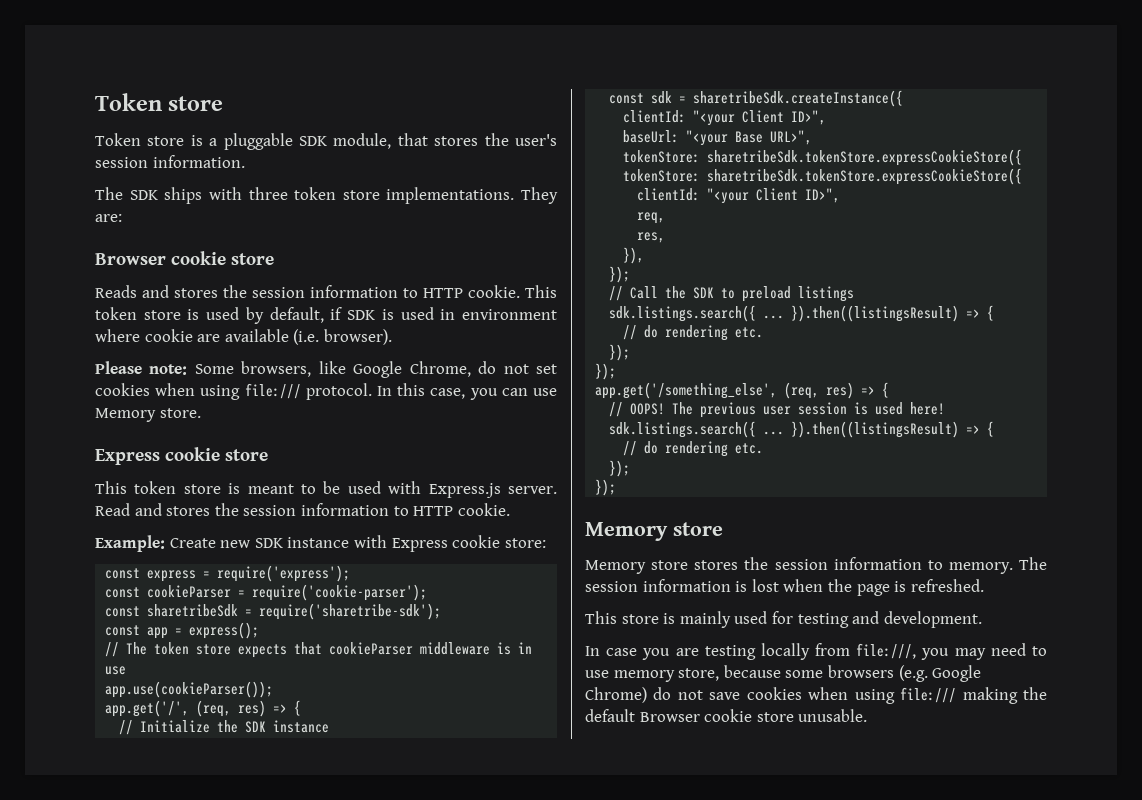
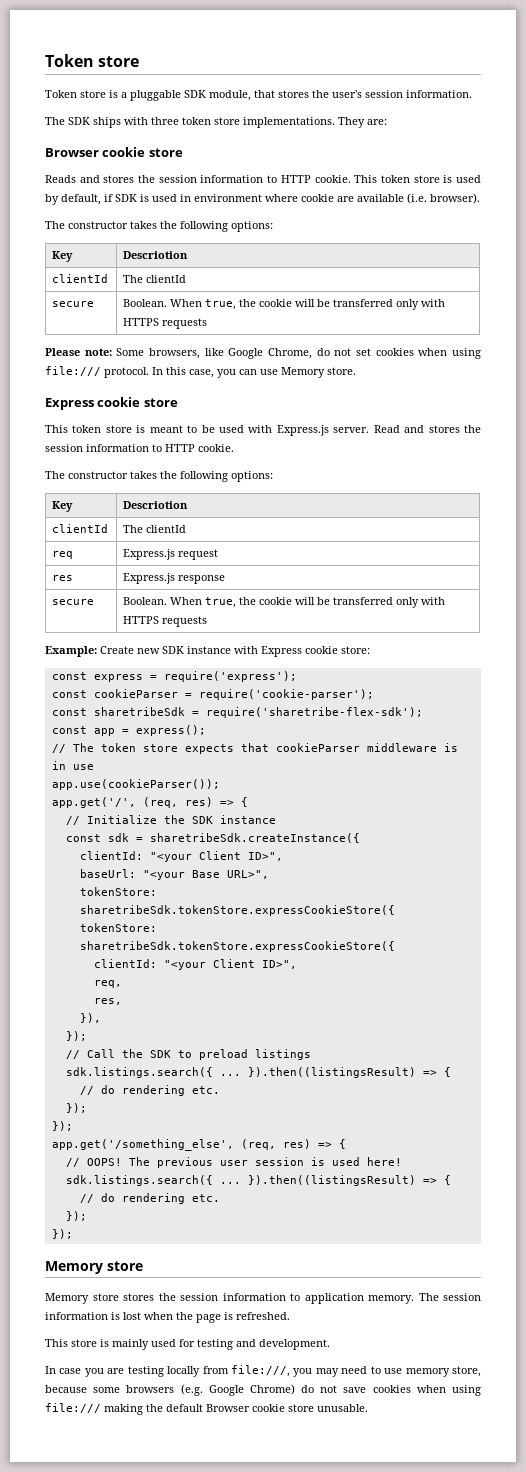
(392, 337) none -> [45,221,273,232] [52,251,74,262] [123,251,189,259] [52,274,109,283] [123,275,187,283] [52,301,95,307] [123,299,446,310] [123,318,208,329] // The constructor takes the following options: // Key | Descriotion // clientId | The clientId // secure | Boolean. When true, the cookie will be transferred only with HTTPS requests
(510, 509) none -> [45,471,273,482] [52,501,74,512] [123,501,189,509] [52,524,109,533] [123,525,187,533] [52,551,74,559] [123,549,219,560] [52,575,74,581] [123,573,226,584] [52,599,95,605] [123,597,446,608] [123,616,208,627] // The constructor takes the following options: // Key | Descriotion // clientId | The clientId // req | Express.js request // res | Express.js response // secure | Boolean. When true, the cookie will be transferred only with HTTPS requests
[259,603,442,620] require('sharetribe-sdk'); -> [205,707,423,718] require('sharetribe-flex-sdk');
(943, 565) none -> [304,1293,364,1304] application

